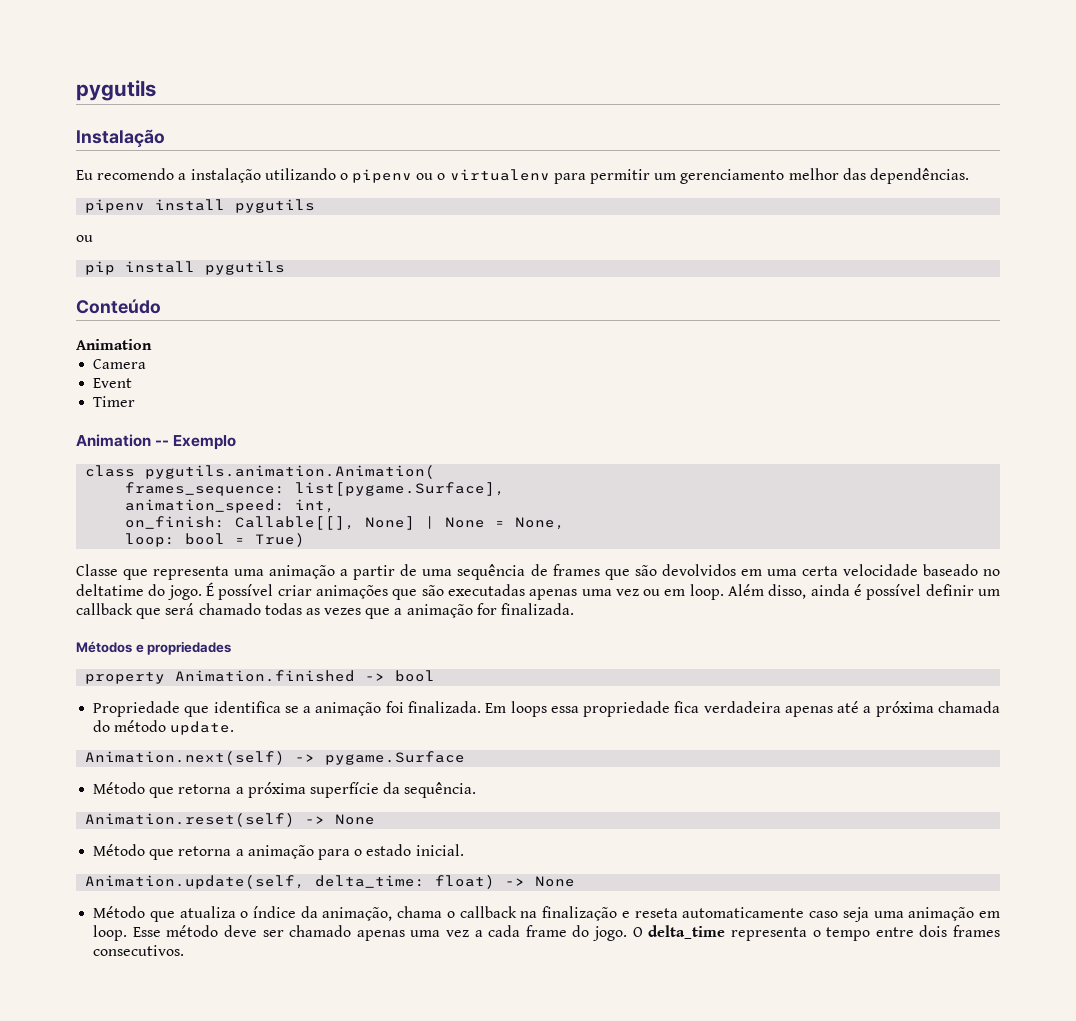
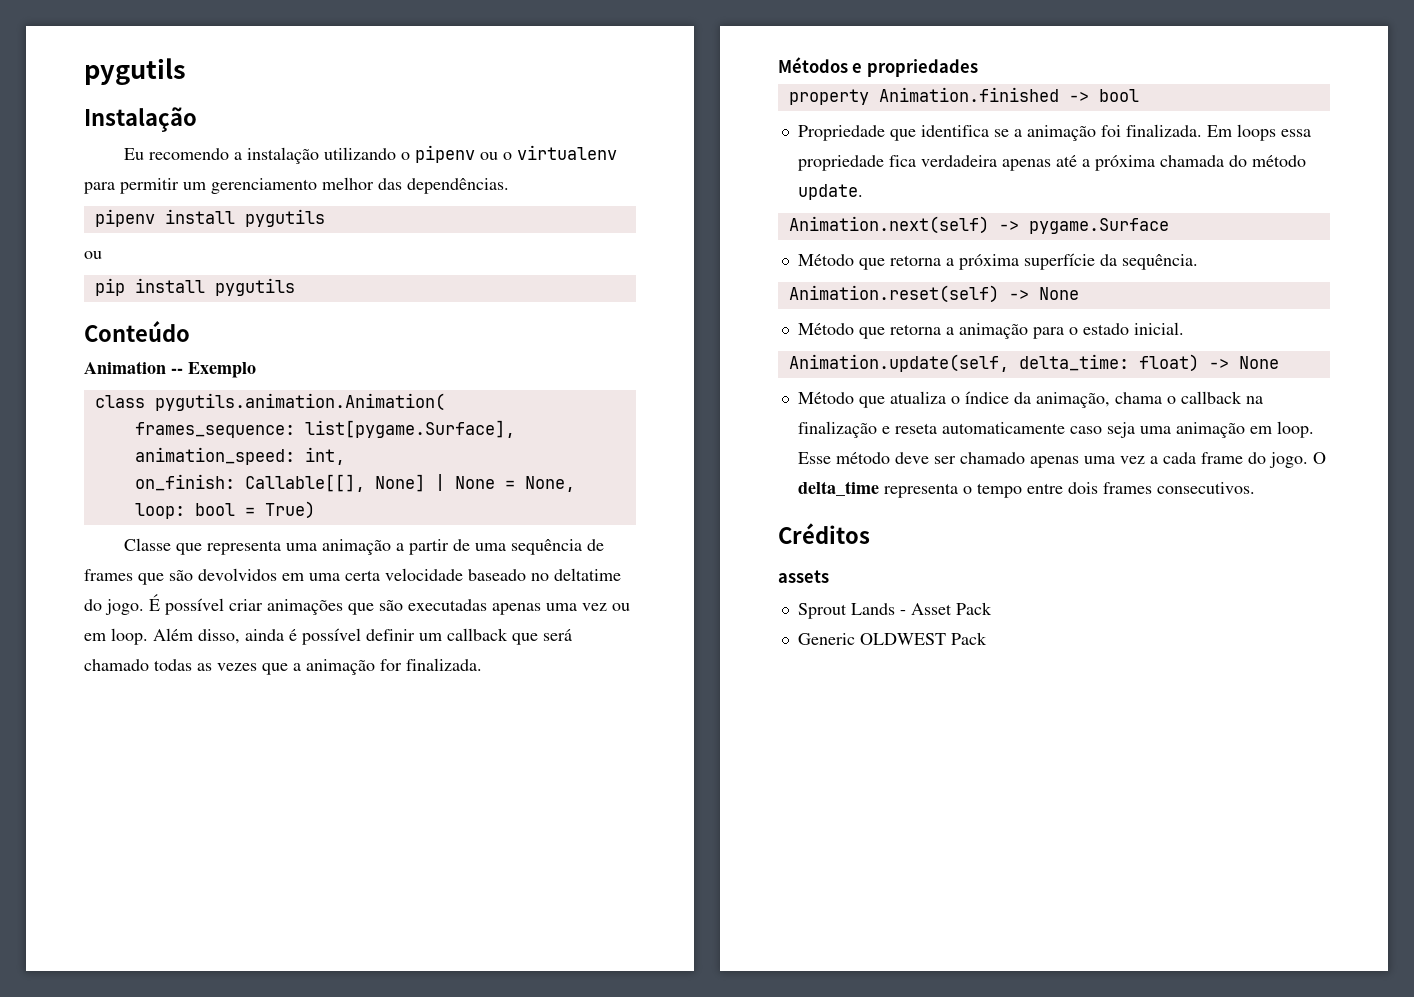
[93,359,147,369] [93,378,133,388] [93,396,136,407] [76,434,151,447] // Camera // Event // Timer // Animation -> (166, 367) none
(185, 950) none -> [778,523,870,544] [778,570,829,583] [797,602,992,619] [797,632,987,645] // Créditos // assets // Sprout Lands - Asset Pack // Generic OLDWEST Pack

